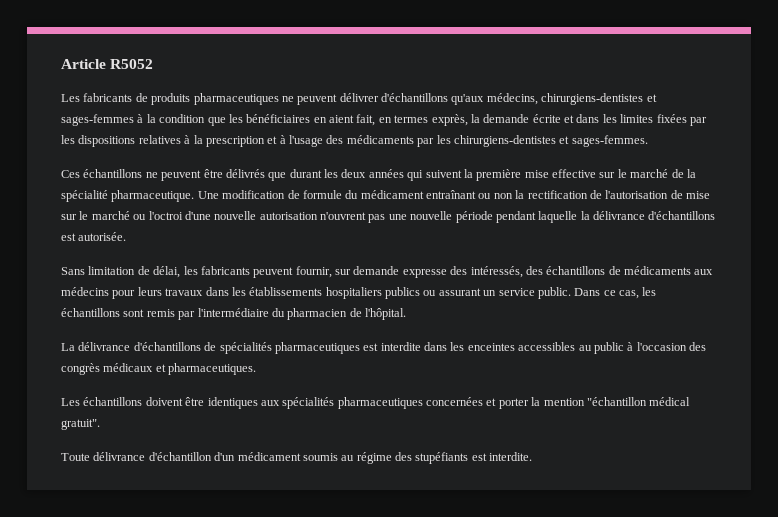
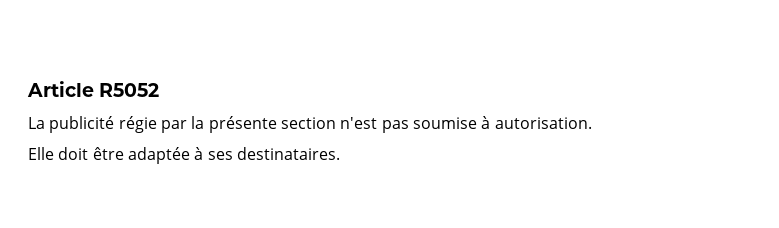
[61,93,657,105] [61,114,707,126] [61,135,648,147] [61,169,696,181] [61,190,710,202] [61,211,716,223] [61,232,127,241] [61,266,714,278] [61,287,657,299] [61,308,406,320] [61,342,706,354] [61,363,257,375] [61,397,691,409] [61,419,100,430] [61,452,533,464] Les fabricants de produits pharmaceutiques ne peuvent délivrer d'échantillons qu'aux médecins, chirurgiens-dentistes et sages-femmes à la condition que les bénéficiaires en aient fait, en termes exprès, la demande écrite et dans les limites fixées par les dispositions relatives à la prescription et à l'usage des médicaments par les chirurgiens-dentistes et sages-femmes. // Ces échantillons ne peuvent être délivrés que durant les deux années qui suivent la première mise effective sur le marché de la spécialité pharmaceutique. Une modification de formule du médicament entraînant ou non la rectification de l'autorisation de mise sur le marché ou l'octroi d'une nouvelle autorisation n'ouvrent pas une nouvelle période pendant laquelle la délivrance d'échantillons est autorisée. // Sans limitation de délai, les fabricants peuvent fournir, sur demande expresse des intéressés, des échantillons de médicaments aux médecins pour leurs travaux dans les établissements hospitaliers publics ou assurant un service public. Dans ce cas, les échantillons sont remis par l'intermédiaire du pharmacien de l'hôpital. // La délivrance d'échantillons de spécialités pharmaceutiques est interdite dans les enceintes accessibles au public à l'occasion des congrès médicaux et pharmaceutiques. // Les échantillons doivent être identiques aux spécialités pharmaceutiques concernées et porter la mention "échantillon médical gratuit". // Toute délivrance d'échantillon d'un médicament soumis au régime des stupéfiants est interdite. -> [28,116,592,133] [28,147,340,164] La publicité régie par la présente section n'est pas soumise à autorisation. // Elle doit être adaptée à ses destinataires.

